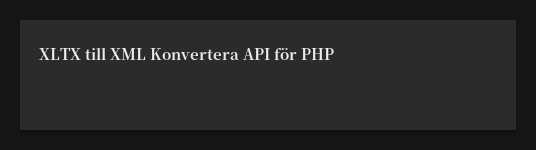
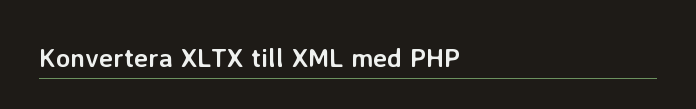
(39, 54) none -> [39,49,173,67] Konvertera
[150,48,298,60] Konvertera API för -> [350,48,402,67] med

